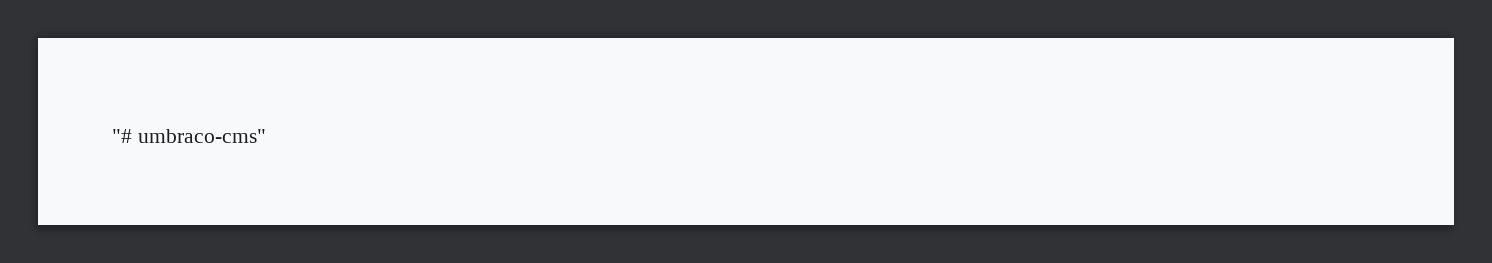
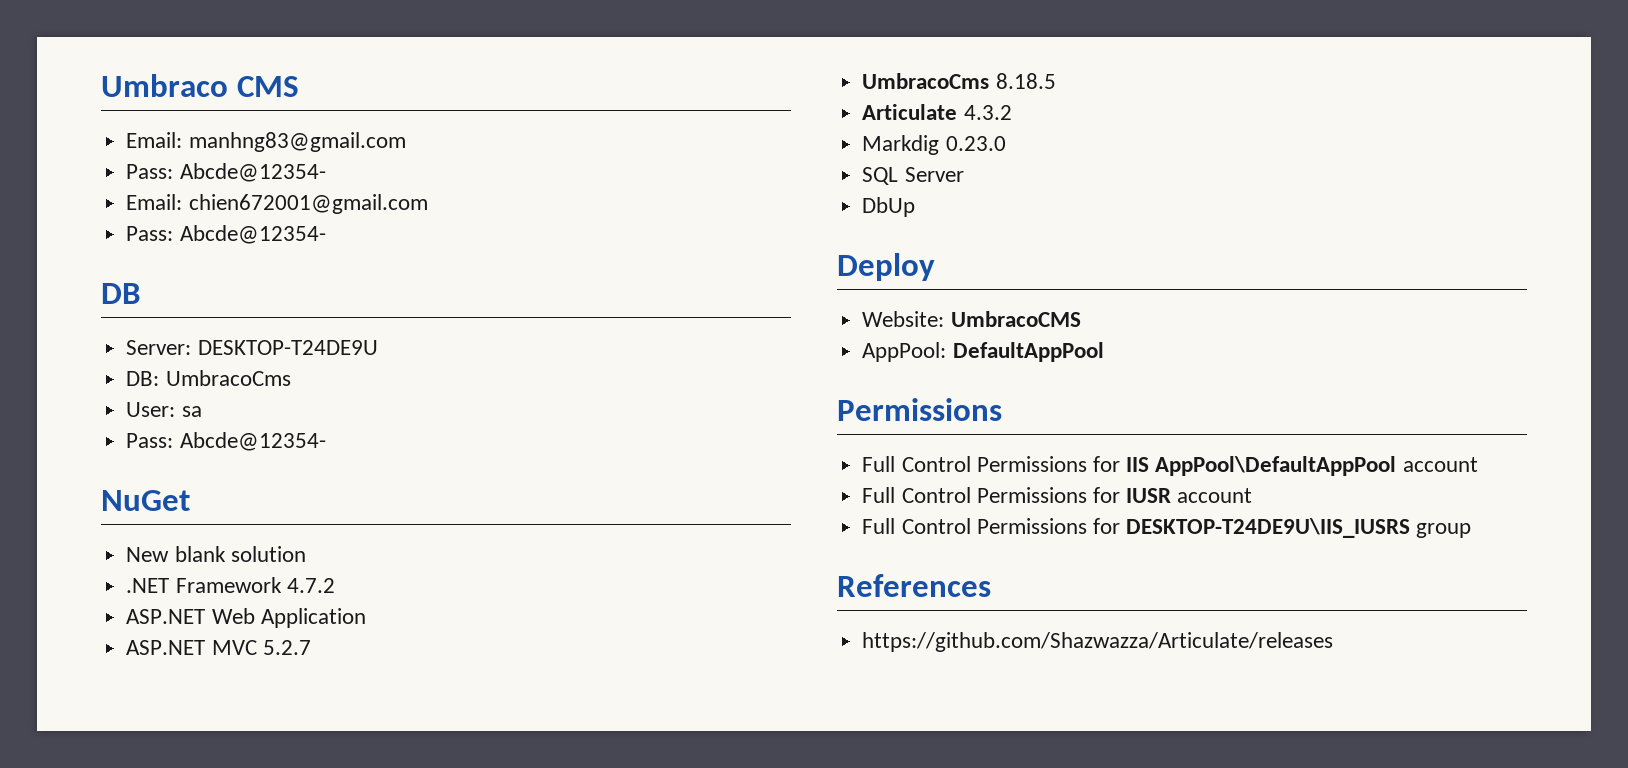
[112,129,266,143] "# umbraco-cms" -> [101,74,299,97] [126,132,406,152] [126,163,326,182] [126,194,428,214] [126,225,326,244] [101,283,141,304] [126,340,378,355] [126,370,291,386] [126,402,202,417] [126,432,326,451] [101,490,190,511] [126,546,306,562] [126,577,335,593] [126,608,366,628] [126,640,311,655] [862,73,1056,89] [862,104,1012,120] [862,135,1006,155] [862,167,964,185] [862,197,916,217] [837,253,935,281] [862,311,1081,327] [862,342,1104,362] [837,398,1002,421] [862,456,1478,476] [862,487,1253,503] [862,518,1472,538] [837,574,991,597] [862,632,1334,652] Umbraco CMS // Email: manhng83@gmail.com // Pass: Abcde@12354- // Email: chien672001@gmail.com // Pass: Abcde@12354- // DB // Server: DESKTOP-T24DE9U // DB: UmbracoCms // User: sa // Pass: Abcde@12354- // NuGet // New blank solution // .NET Framework 4.7.2 // ASP.NET Web Application // ASP.NET MVC 5.2.7 // UmbracoCms 8.18.5 // Articulate 4.3.2 // Markdig 0.23.0 // SQL Server // DbUp // Deploy // Website: UmbracoCMS // AppPool: DefaultAppPool // Permissions // Full Control Permissions for IIS AppPool\DefaultAppPool account // Full Control Permissions for IUSR account // Full Control Permissions for DESKTOP-T24DE9U\IIS_IUSRS group // References // https://github.com/Shazwazza/Articulate/releases

